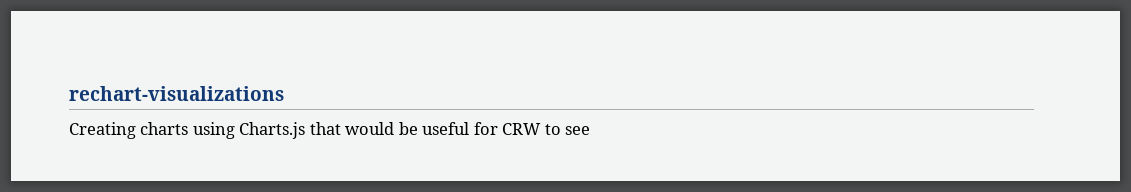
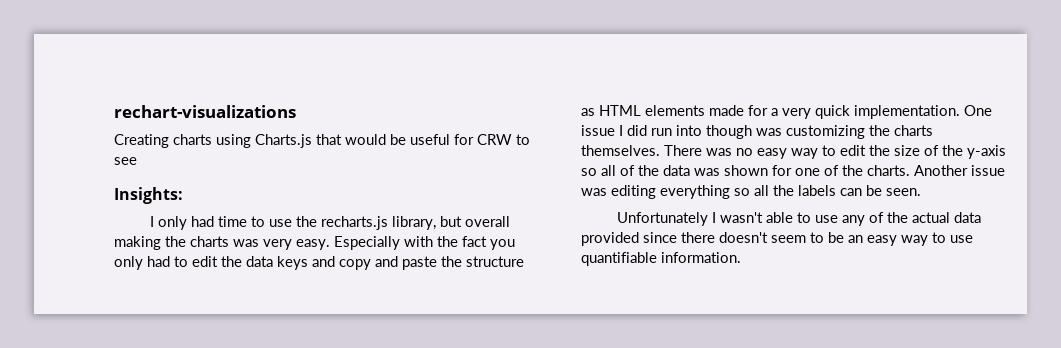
(591, 130) none -> [114,187,183,204] [149,216,510,230] [114,236,515,250] [114,256,524,270] [581,105,992,119] [581,125,933,139] [581,145,1006,159] [581,165,1005,176] [581,185,921,199] [616,212,981,226] [581,232,973,246] [581,252,741,266] // Insights: // I only had time to use the recharts.js library, but overall making the charts was very easy. Especially with the fact you only had to edit the data keys and copy and paste the structure as HTML elements made for a very quick implementation. One issue I did run into though was customizing the charts themselves. There was no easy way to edit the size of the y-axis so all of the data was shown for one of the charts. Another issue was editing everything so all the labels can be seen. // Unfortunately I wasn't able to use any of the actual data provided since there doesn't seem to be an easy way to use quantifiable information.

